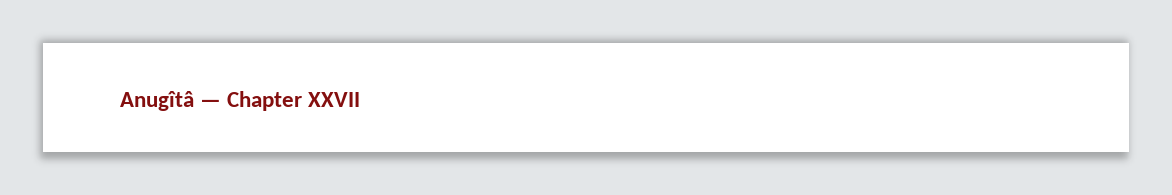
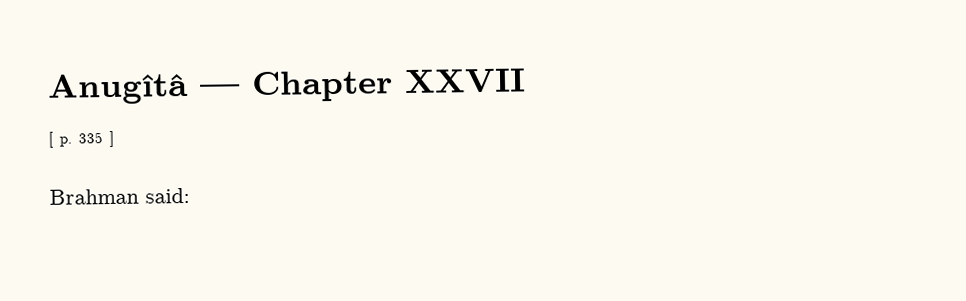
(361, 99) none -> [48,130,114,148] [49,187,190,205] // [ p. 335 ] // Brahman said:

